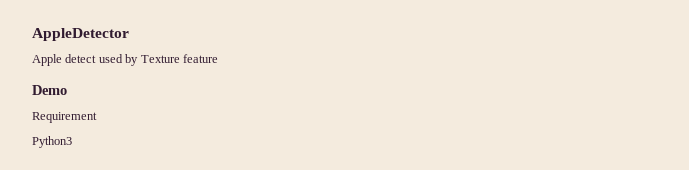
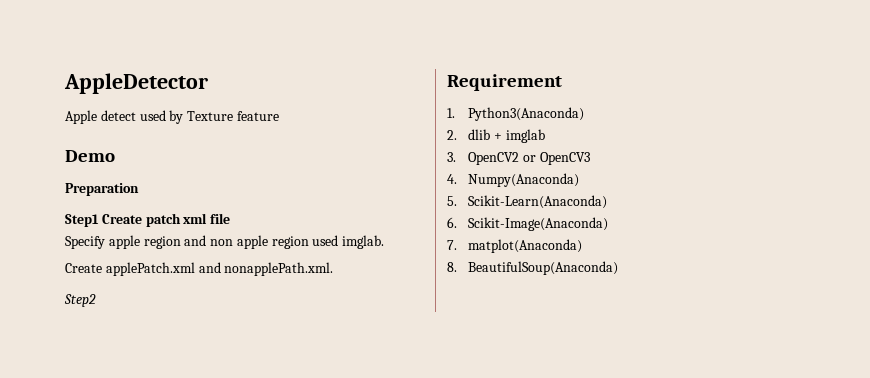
[32,112,97,123] [32,136,72,148] Requirement // Python3 -> [65,183,139,196] [65,213,231,227] [65,235,385,249] [65,262,334,276] [64,294,96,307] [447,74,562,91] [447,107,585,121] [447,129,545,143] [447,152,590,165] [447,173,580,187] [447,195,608,209] [447,217,609,231] [447,239,583,253] [447,261,619,275] Preparation // Step1 Create patch xml file // Specify apple region and non apple region used imglab. // Create applePatch.xml and nonapplePath.xml. // Step2 // Requirement // 1. Python3(Anaconda) // 2. dlib + imglab // 3. OpenCV2 or OpenCV3 // 4. Numpy(Anaconda) // 5. Scikit-Learn(Anaconda) // 6. Scikit-Image(Anaconda) // 7. matplot(Anaconda) // 8. BeautifulSoup(Anaconda)

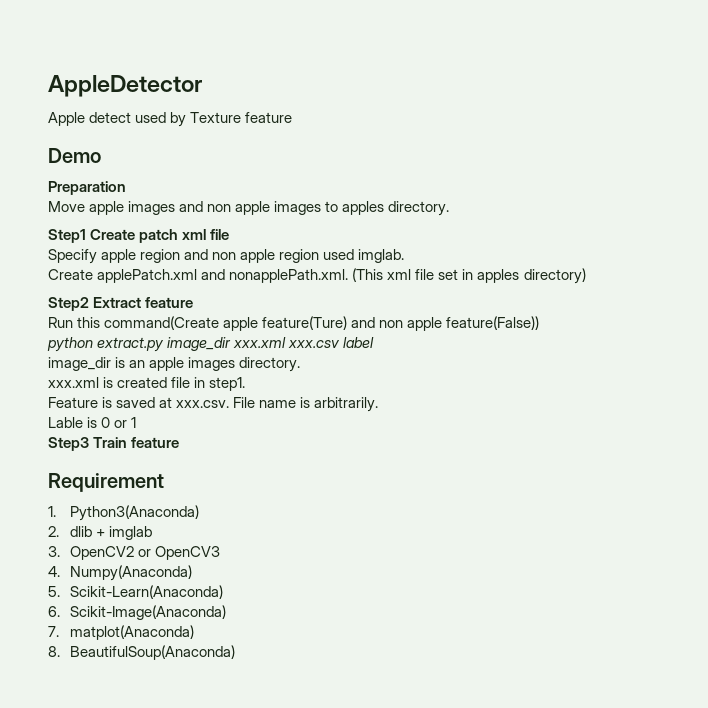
(139, 189) none -> [48,201,450,216] // Move apple images and non apple images to apples directory.
[64,294,96,307] // Step2 -> [352,268,586,284] [48,297,194,311] [48,316,540,331] [47,337,375,352] [48,357,301,372] [48,377,246,391] [48,397,379,412] [48,417,137,428] [48,437,180,451] (This xml file set in apples directory) // Step2 Extract feature // Run this command(Create apple feature(Ture) and non apple feature(False)) // python extract.py image_dir xxx.xml xxx.csv label // image_dir is an apple images directory. // xxx.xml is created file in step1. // Feature is saved at xxx.csv. File name is arbitrarily. // Lable is 0 or 1 // Step3 Train feature

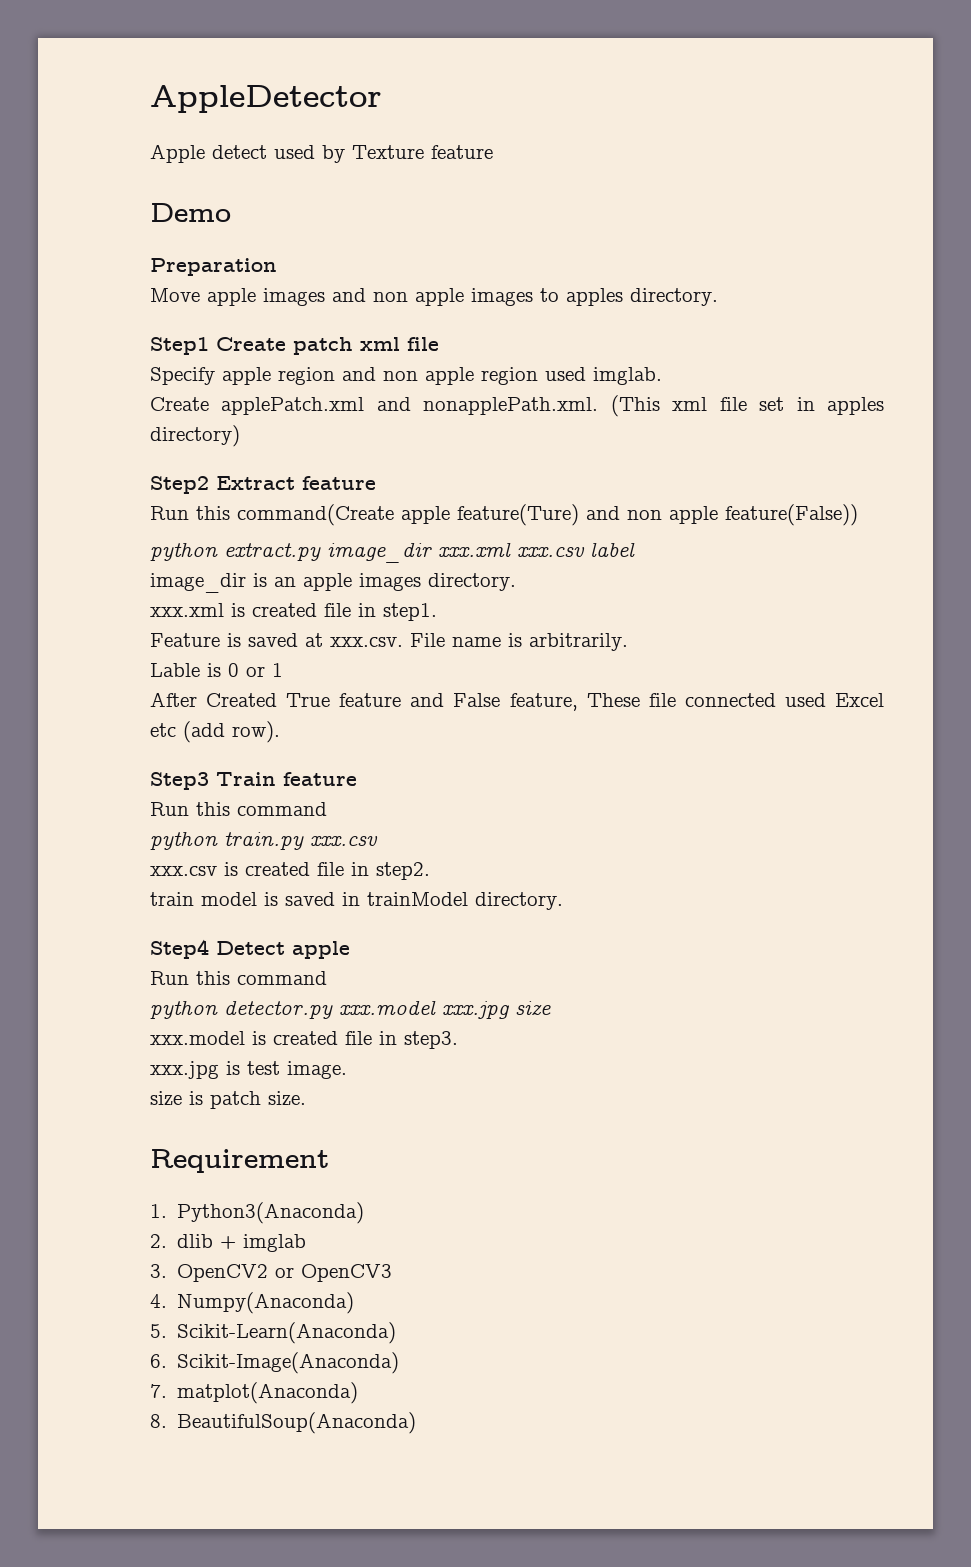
[48,437,180,451] Step3 Train feature -> [150,692,884,711] [150,721,280,743] [150,772,357,790] [150,802,327,816] [150,832,378,850] [150,862,430,880] [150,892,563,910] [150,939,350,959] [150,971,327,985] [150,1000,551,1019] [150,1031,458,1049] [150,1061,347,1079] [150,1091,306,1109] After Created True feature and False feature, These file connected used Excel etc (add row). // Step3 Train feature // Run this command // python train.py xxx.csv // xxx.csv is created file in step2. // train model is saved in trainModel directory. // Step4 Detect apple // Run this command // python detector.py xxx.model xxx.jpg size // xxx.model is created file in step3. // xxx.jpg is test image. // size is patch size.

